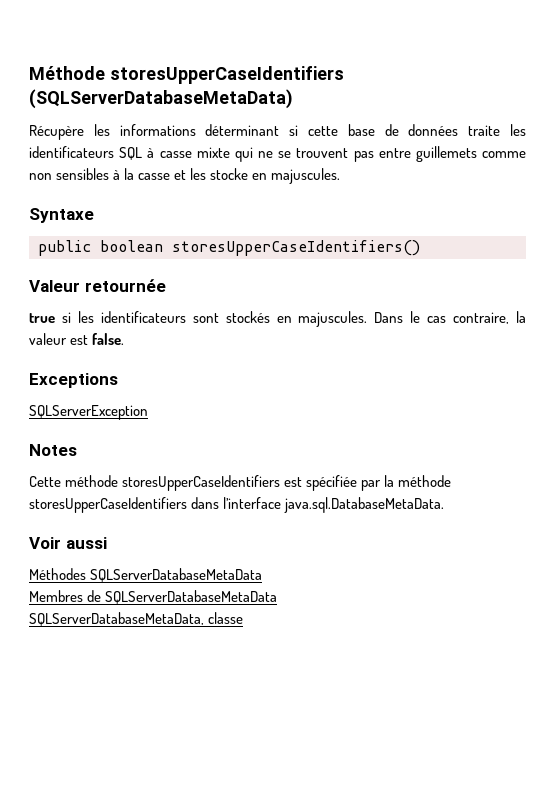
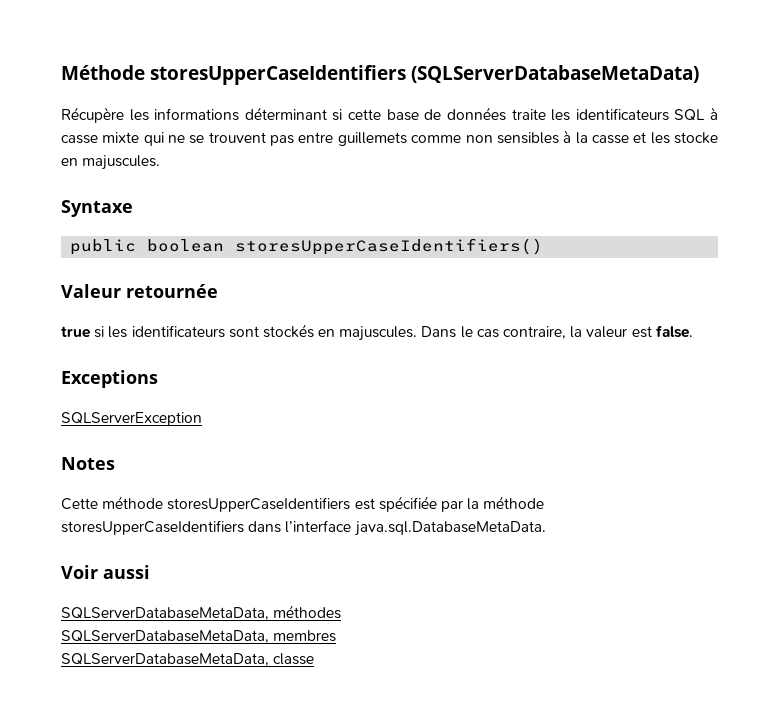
[29,568,263,582] [29,590,278,604] Méthodes SQLServerDatabaseMetaData // Membres de SQLServerDatabaseMetaData -> [61,605,342,620] [61,630,337,643] SQLServerDatabaseMetaData, méthodes // SQLServerDatabaseMetaData, membres

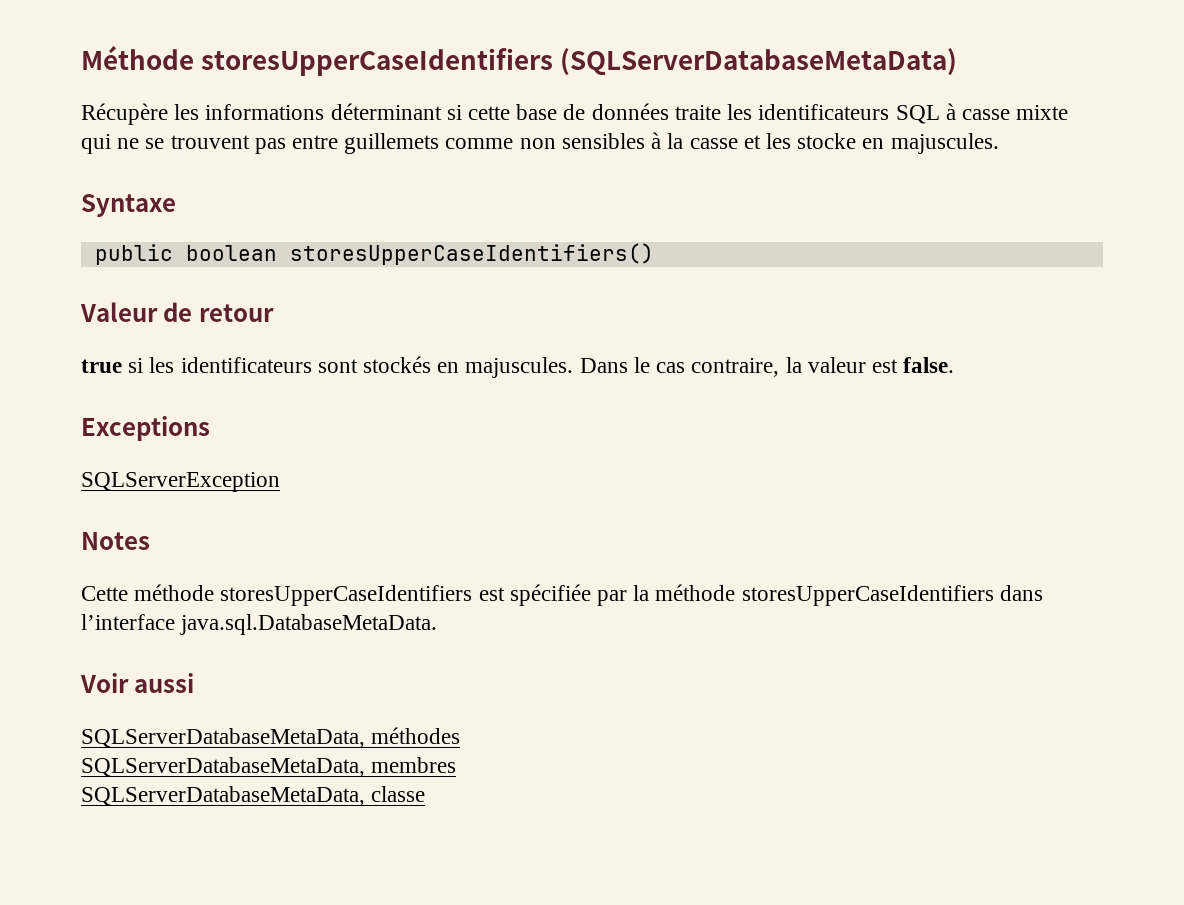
[126,284,218,298] retournée -> [163,302,274,322] de retour

